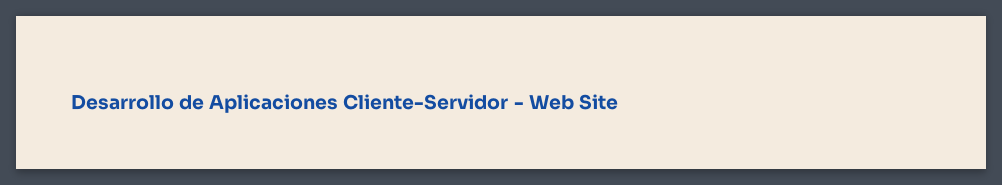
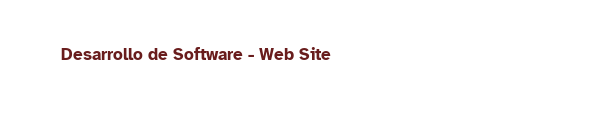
[209,94,509,113] Aplicaciones Cliente-Servidor -> [173,47,243,60] Software

